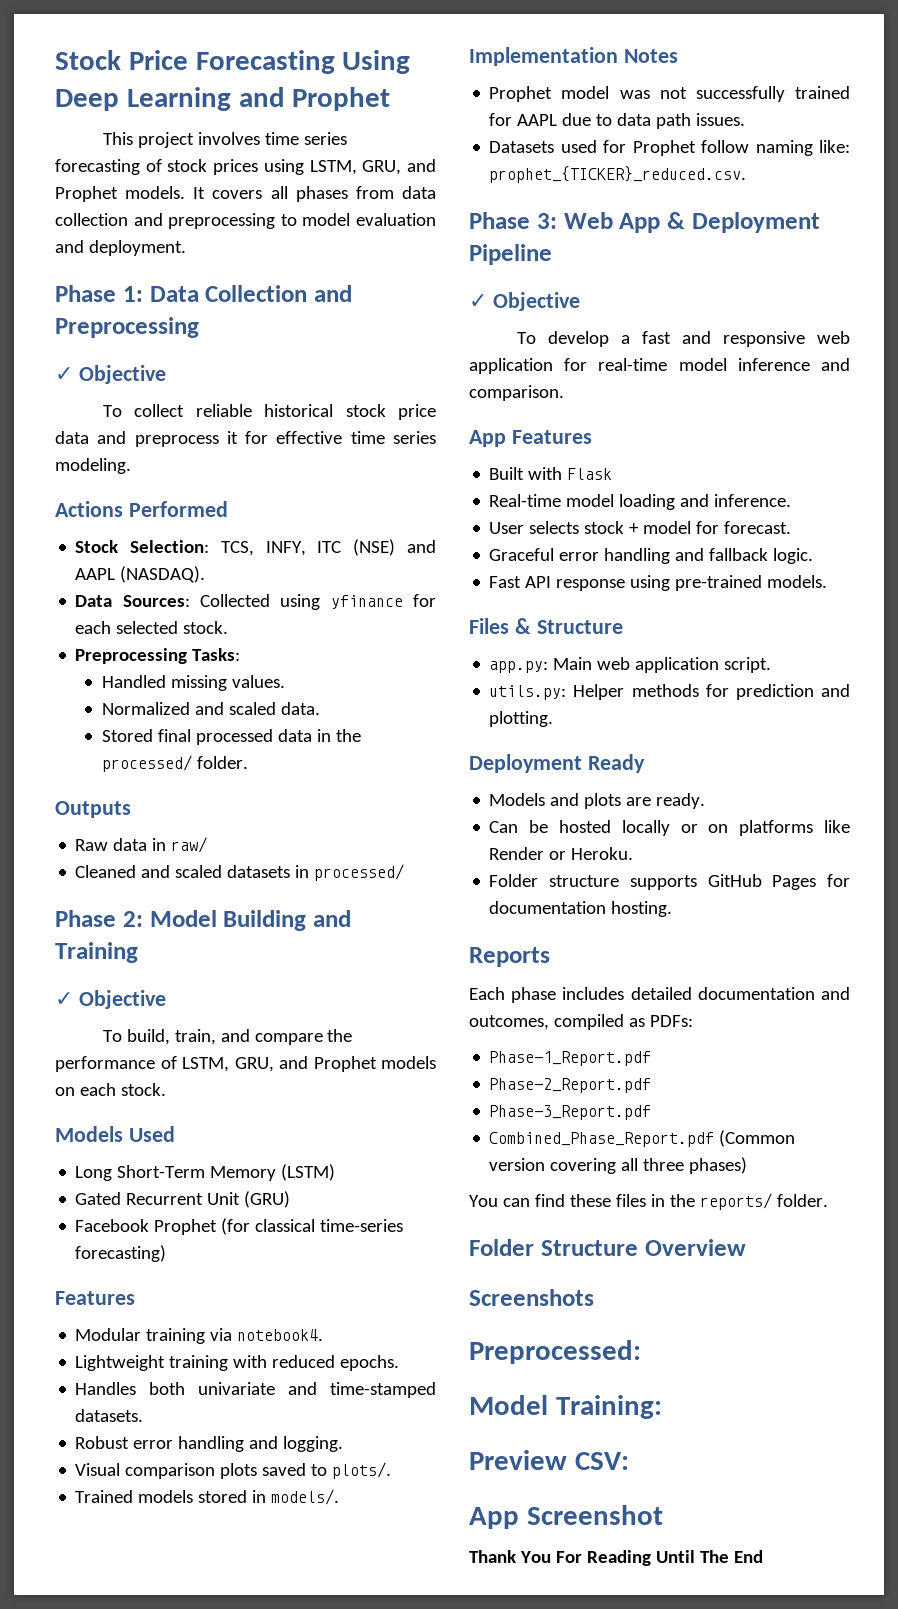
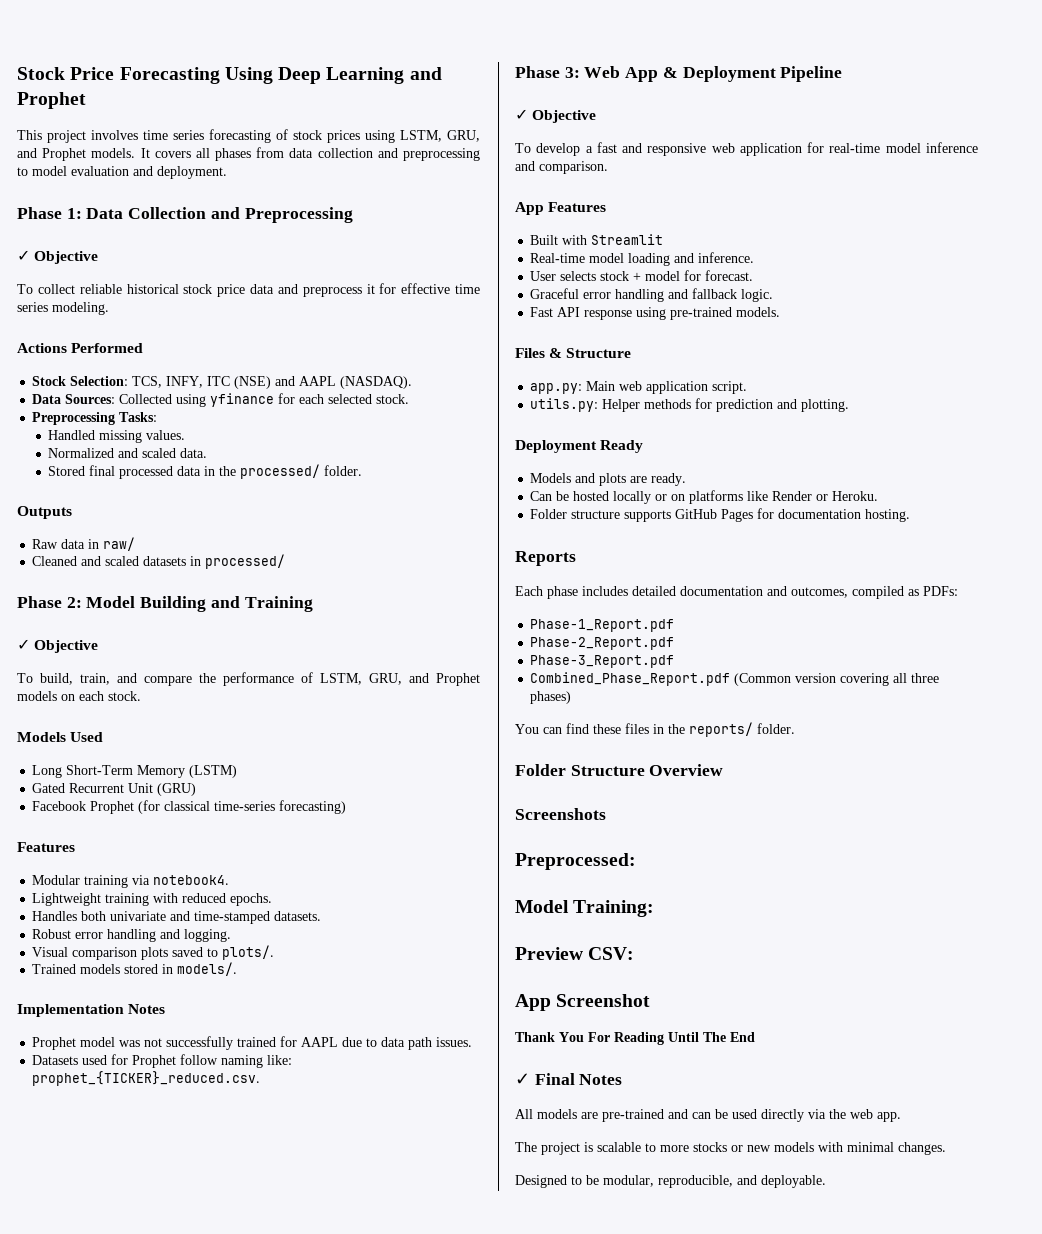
[567,468,613,480] Flask -> [591,234,664,245] Streamlit
(763, 1556) none -> [515,1073,623,1085] [515,1109,901,1122] [515,1142,946,1155] [515,1175,826,1188] // ✓ Final Notes // All models are pre-trained and can be used directly via the web app. // The project is scalable to more stocks or new models with minimal changes. // Designed to be modular, reproducible, and deployable.

